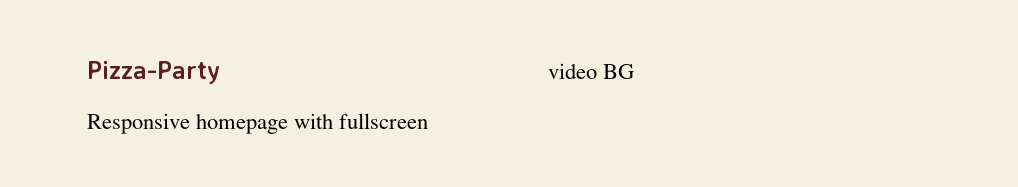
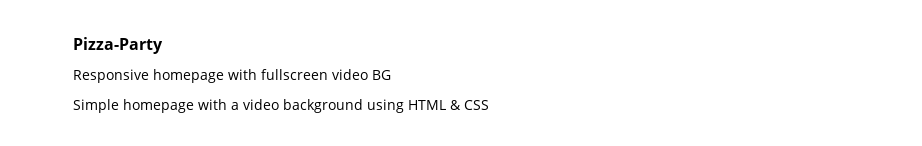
(635, 71) none -> [73,99,489,113] // Simple homepage with a video background using HTML & CSS

